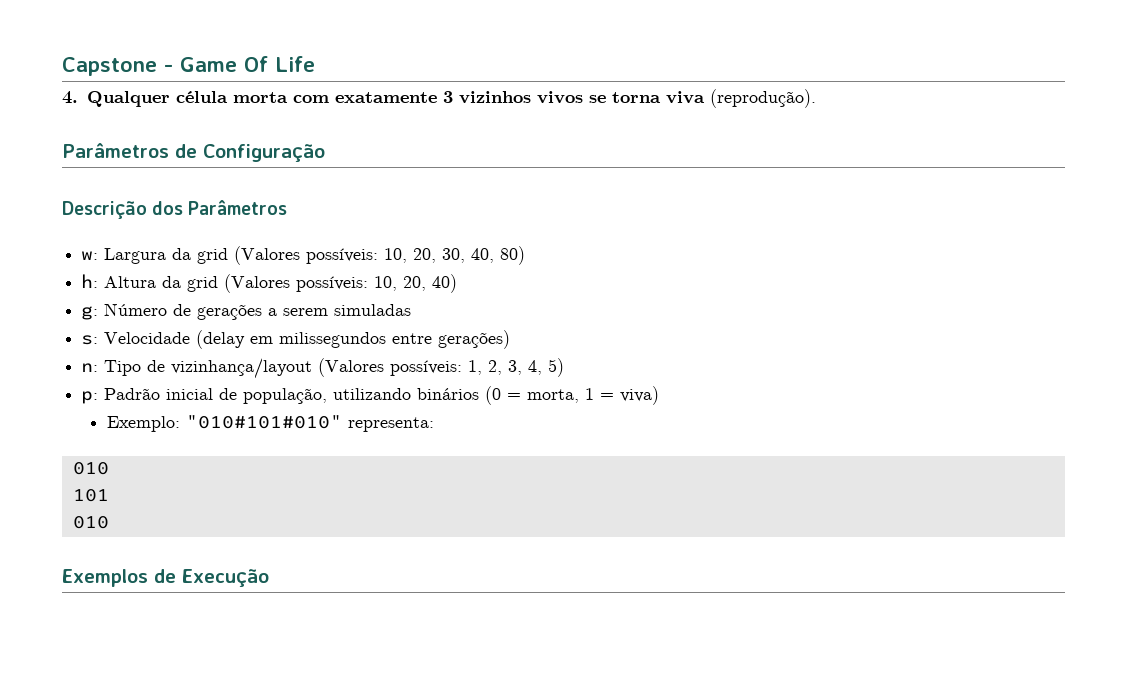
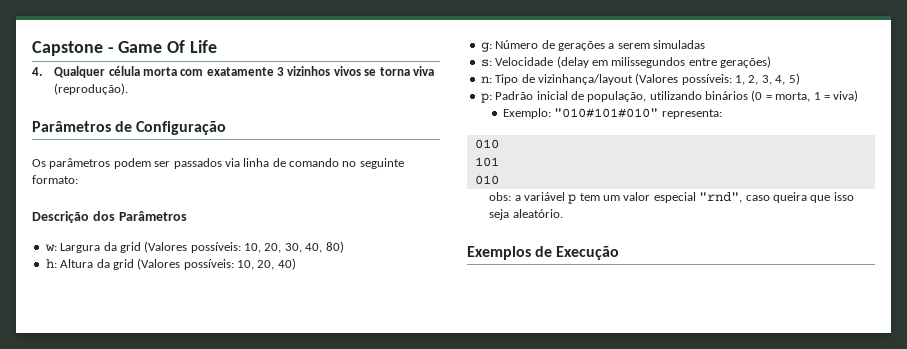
(325, 153) none -> [32,158,404,169] [32,175,78,184] // Os parâmetros podem ser passados via linha de comando no seguinte formato:
(109, 522) none -> [489,192,854,204] [489,209,563,220] // obs: a variável p tem um valor especial "rnd", caso queira que isso seja aleatório.

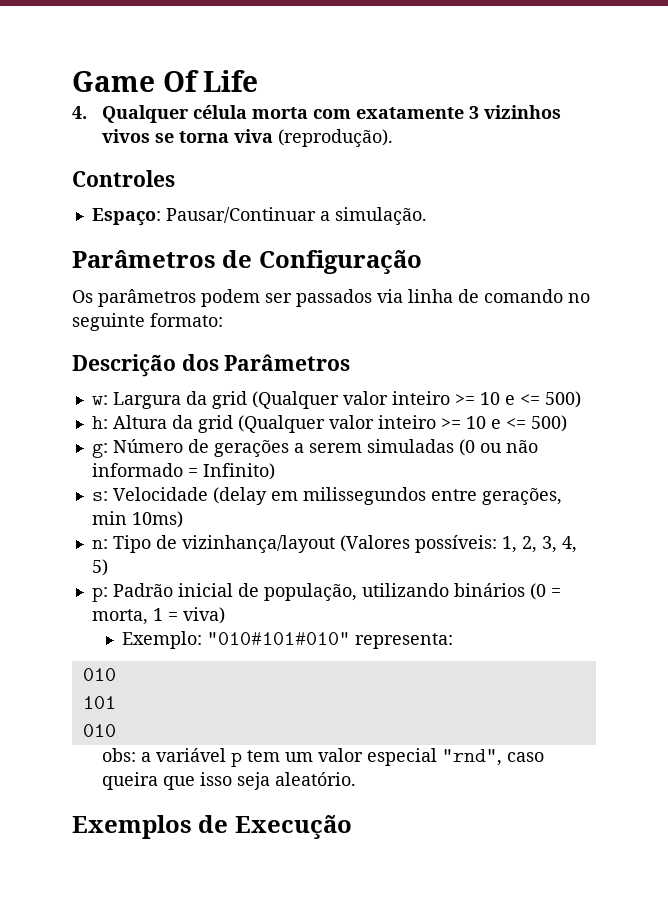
[32,41,114,56] Capstone - -> (72, 81) none
(129, 89) none -> [72,170,175,187] [91,207,427,226] // Controles // Espaço: Pausar/Continuar a simulação.
[144,241,344,253] [45,258,296,270] (Valores possíveis: 10, 20, 30, 40, 80) // h: Altura da grid (Valores possíveis: 10, 20, 40) -> [251,391,581,409] [91,415,567,433] (Qualquer valor inteiro >= 10 e <= 500) // h: Altura da grid (Qualquer valor inteiro >= 10 e <= 500)
(705, 44) none -> [458,439,538,456] [91,463,275,480] (0 ou não informado = Infinito)
[720,56,771,68] gerações) -> [481,488,562,505] [91,511,183,528] gerações, min 10ms)

